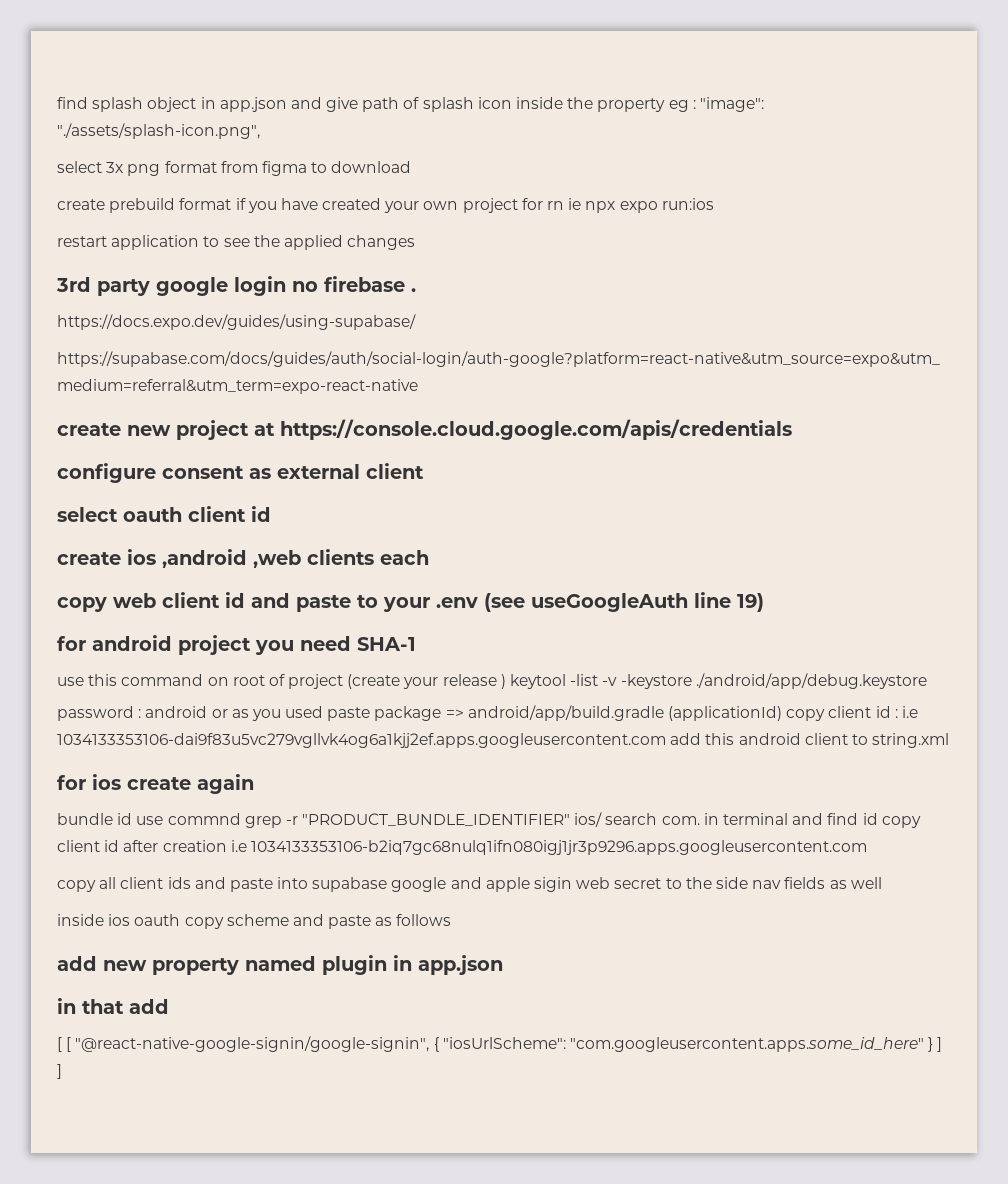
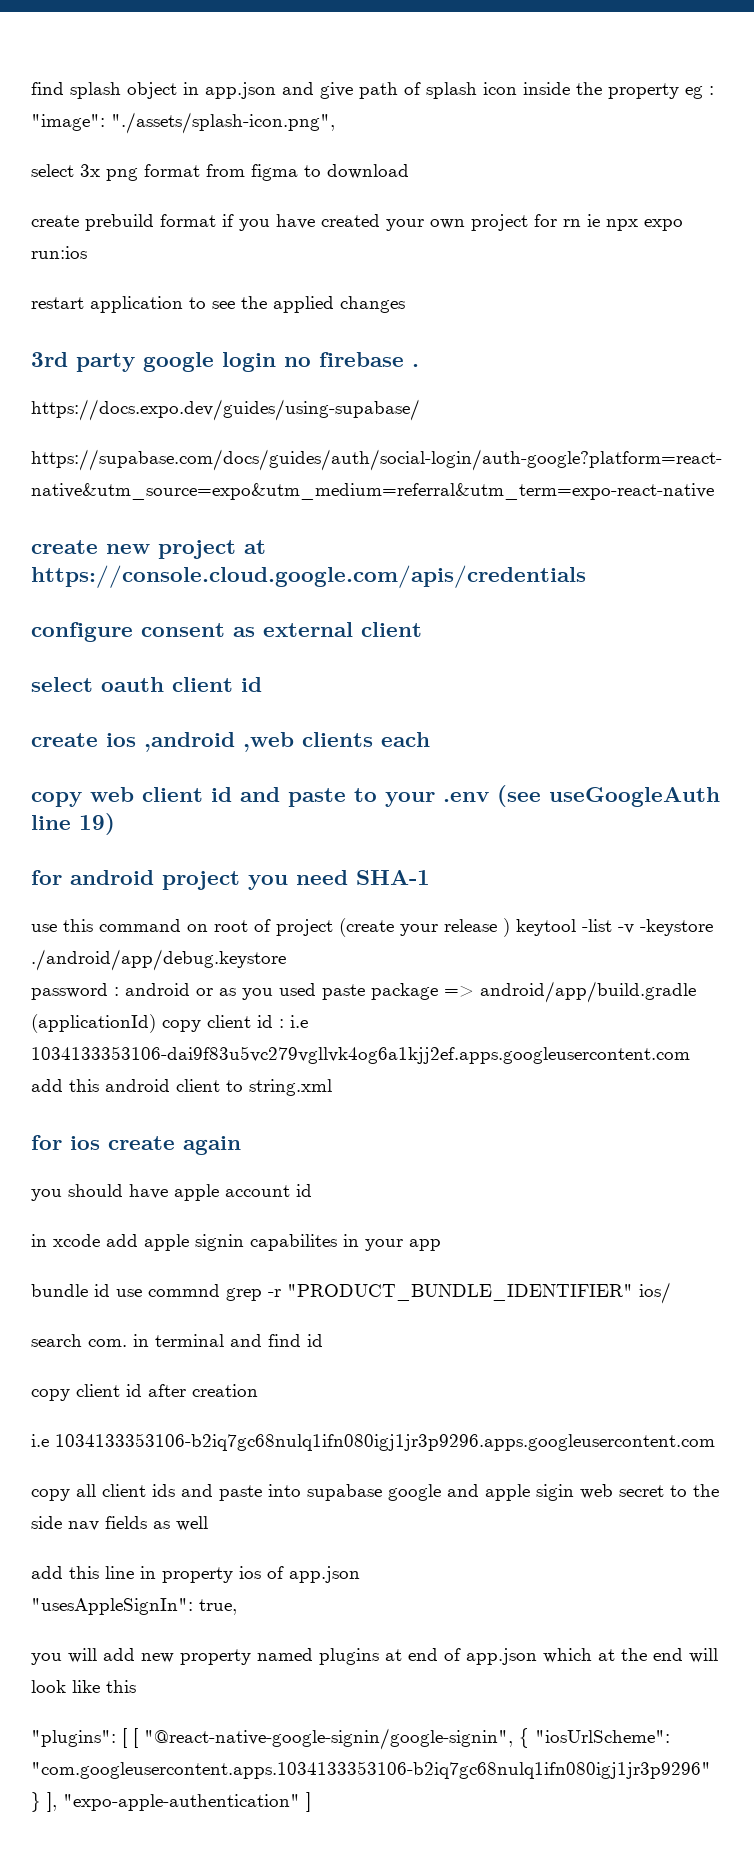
(254, 784) none -> [31,1184,312,1201] [31,1234,441,1251] // you should have apple account id // in xcode add apple signin capabilites in your app
(603, 819) none -> (671, 1293) //
(878, 819) none -> (323, 1340) //
(227, 846) none -> (258, 1390) //
[57,914,452,929] [57,955,503,975] [57,998,169,1014] inside ios oauth copy scheme and paste as follows // add new property named plugin in app.json // in that add // -> [31,1566,360,1583] [31,1598,237,1615] [31,1648,718,1665] [31,1680,136,1693] [31,1730,116,1747] add this line in property ios of app.json // "usesAppleSignIn": true, // you will add new property named plugins at end of app.json which at the end will look like this // "plugins":
[569,1037,943,1052] "com.googleusercontent.apps.some_id_here" } ] -> [31,1761,711,1779] [31,1792,300,1812] "com.googleusercontent.apps.1034133353106-b2iq7gc68nulq1ifn080igj1jr3p9296" } ], "expo-apple-authentication"

